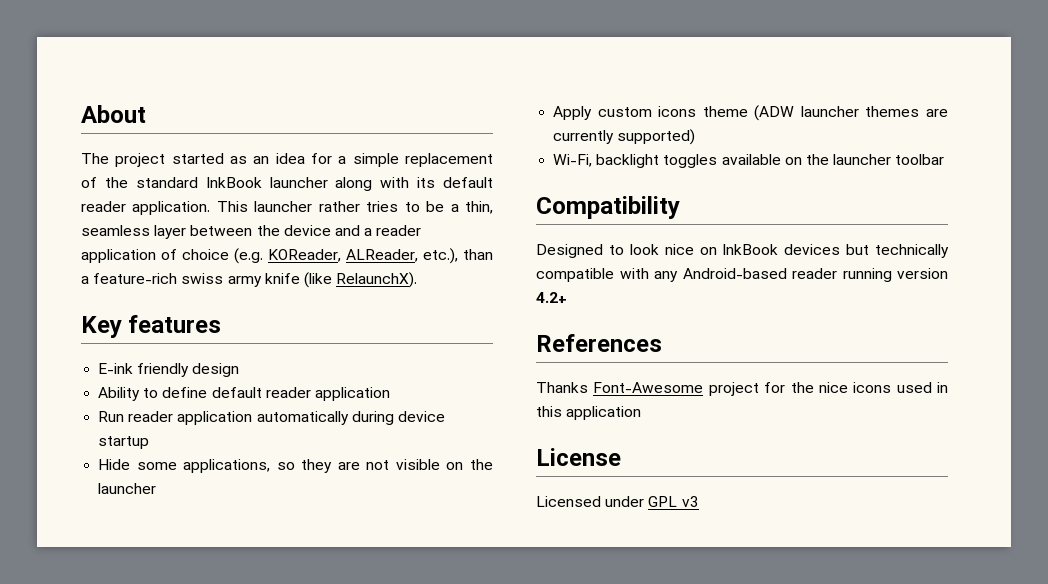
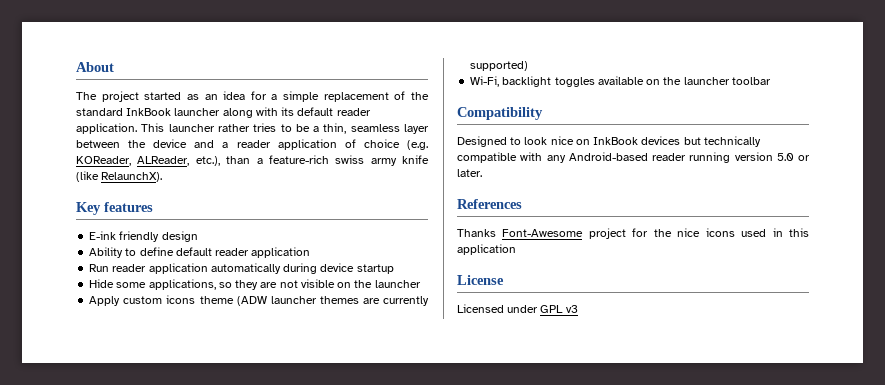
[536,292,567,303] 4.2+ -> [776,153,810,161] [457,169,482,177] 5.0 or later.

